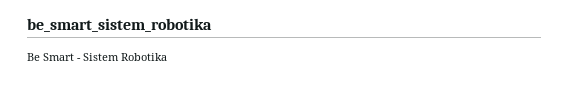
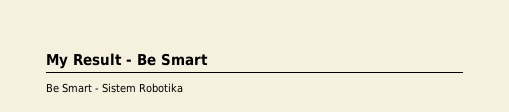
[27,18,212,32] be_smart_sistem_robotika -> [46,53,208,69] My Result - Be Smart

